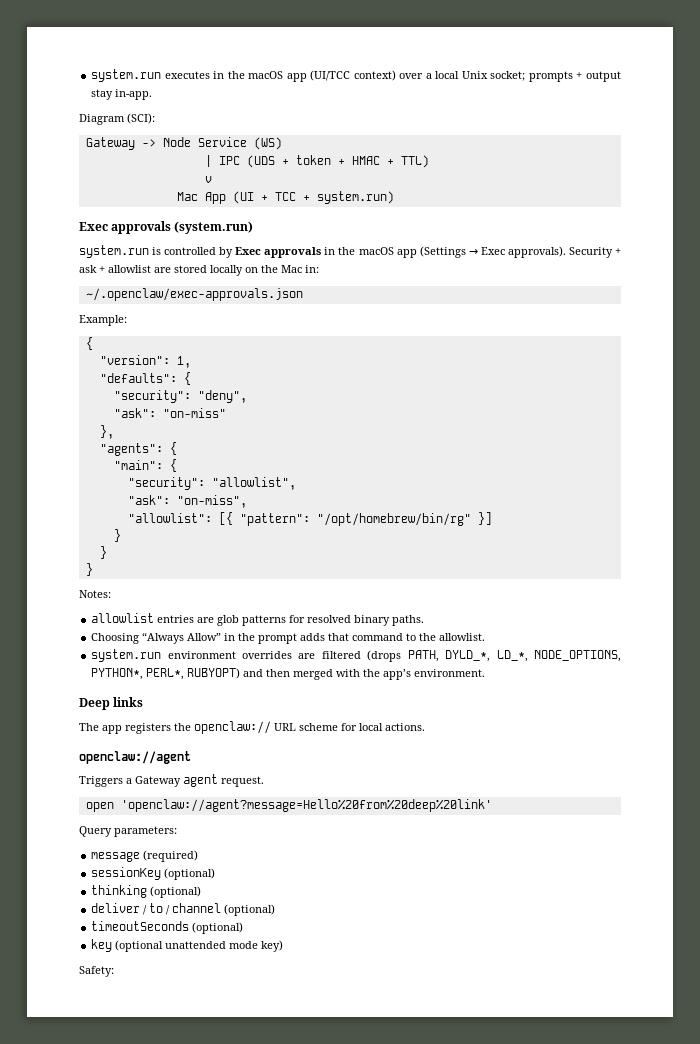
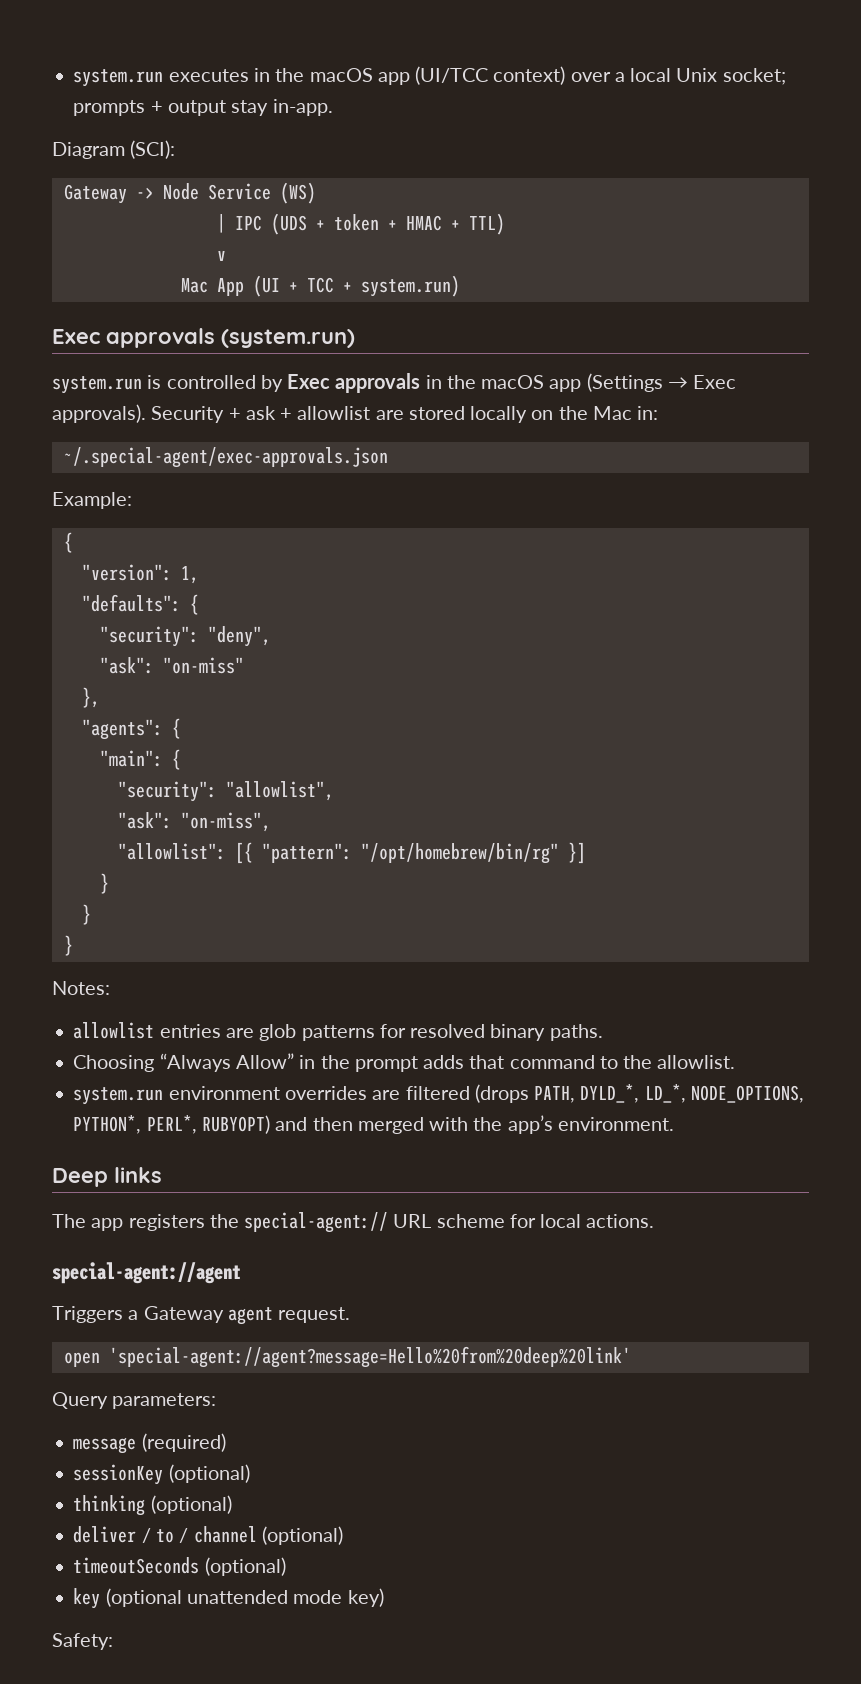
[85,288,303,301] ~/.openclaw/exec-approvals.json -> [63,447,388,468] ~/.special-agent/exec-approvals.json
[194,721,271,734] openclaw:// -> [244,1212,389,1233] special-agent://
[79,751,191,764] openclaw://agent -> [52,1262,241,1284] special-agent://agent
[120,799,492,812] 'openclaw://agent?message=Hello%20from%20deep%20link' -> [108,1346,631,1368] 'special-agent://agent?message=Hello%20from%20deep%20link'

